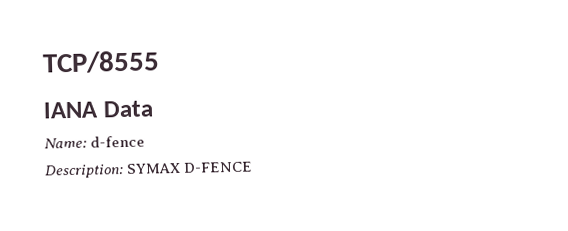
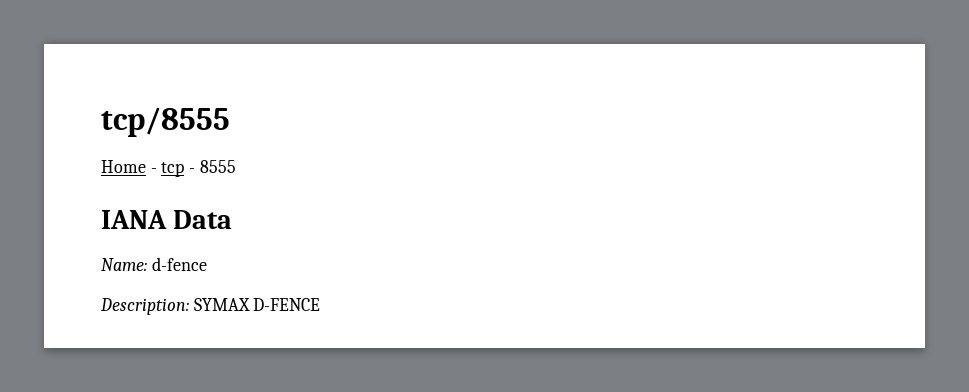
[42,50,160,74] TCP/8555 -> [101,107,230,137] [101,160,236,177] tcp/8555 // Home - tcp - 8555

